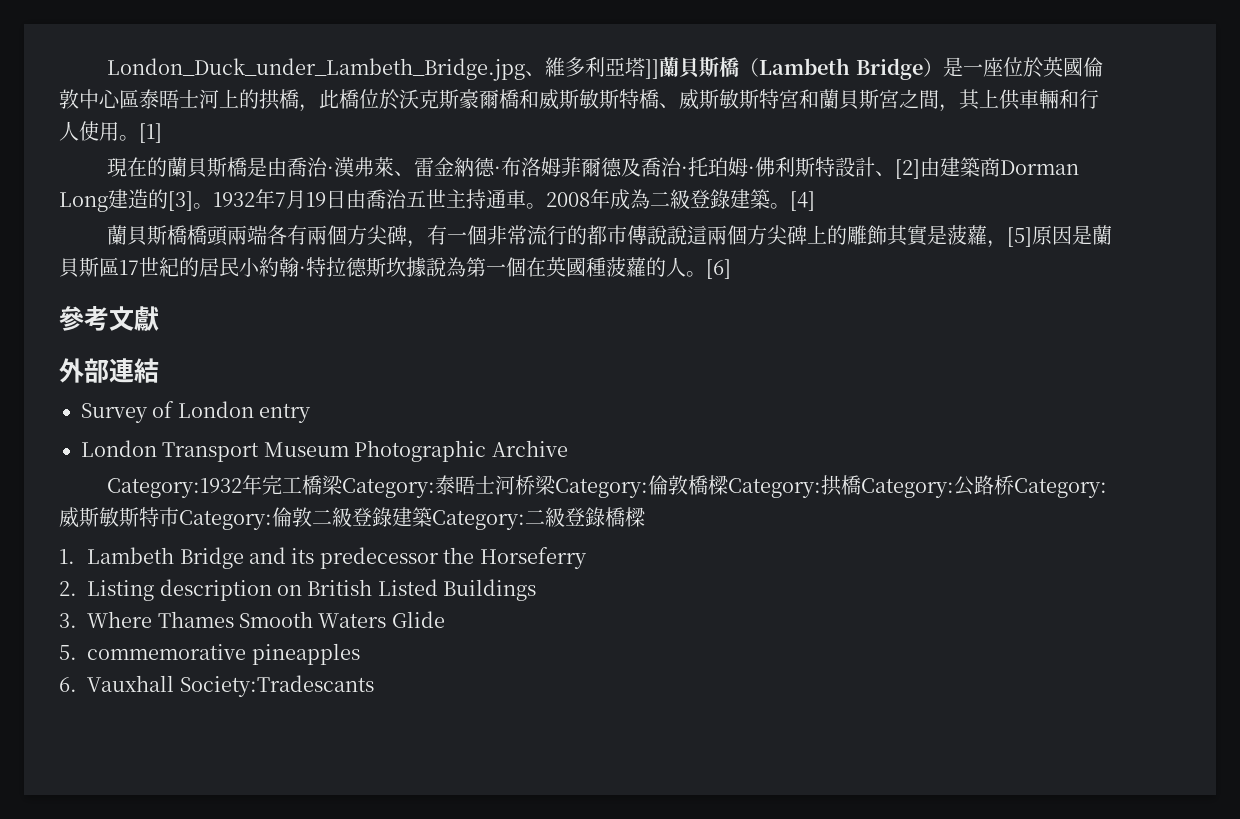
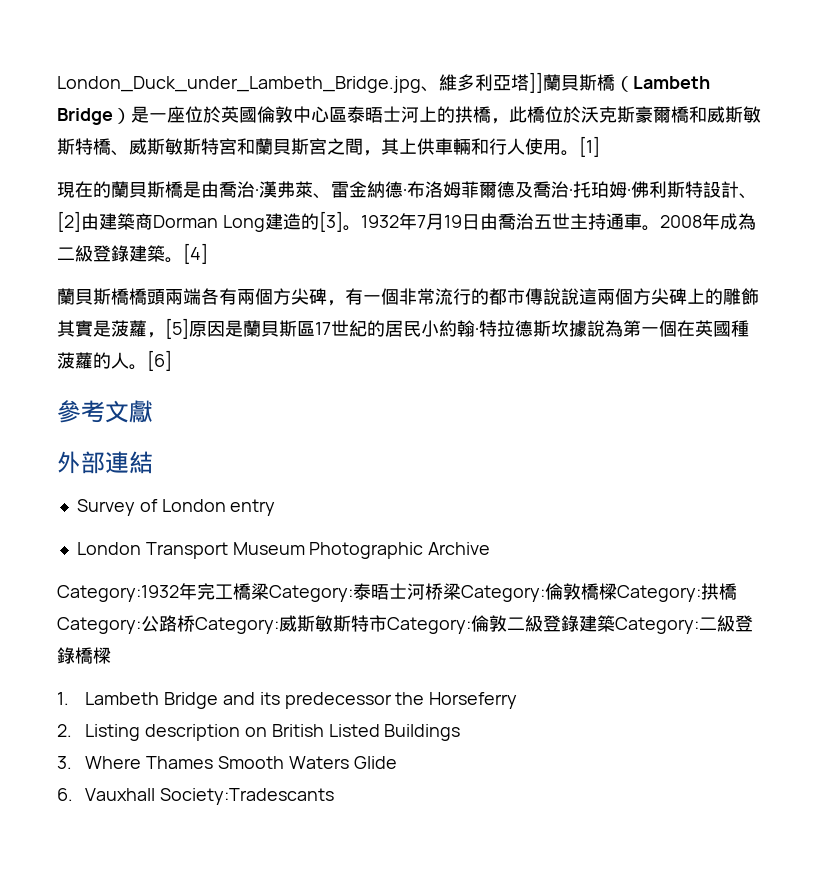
[59,643,360,665] // 5. commemorative pineapples -> (397, 762) none

